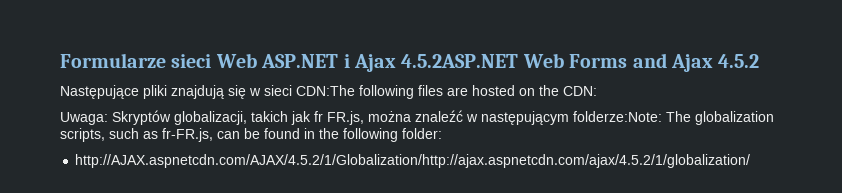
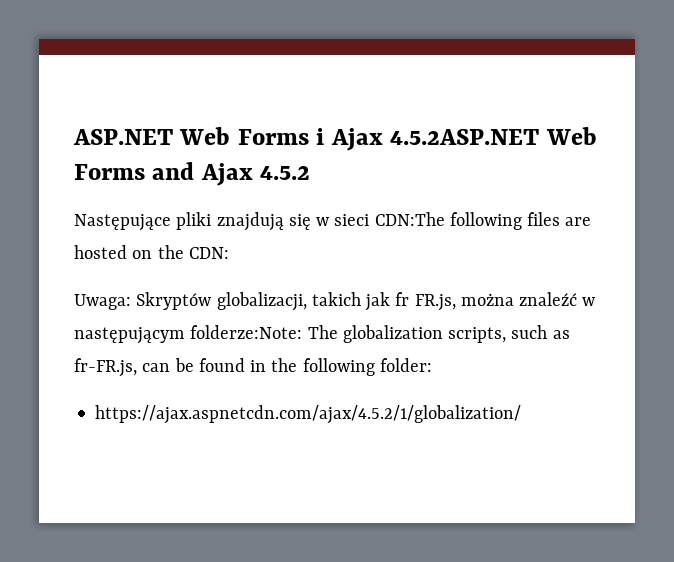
[60,53,339,68] Formularze sieci Web ASP.NET -> [73,127,309,145] ASP.NET Web Forms
[75,154,751,168] http://AJAX.aspnetcdn.com/AJAX/4.5.2/1/Globalization/http://ajax.aspnetcdn.com/ajax/4.5.2/1/globalization/ -> [95,405,522,424] https://ajax.aspnetcdn.com/ajax/4.5.2/1/globalization/

